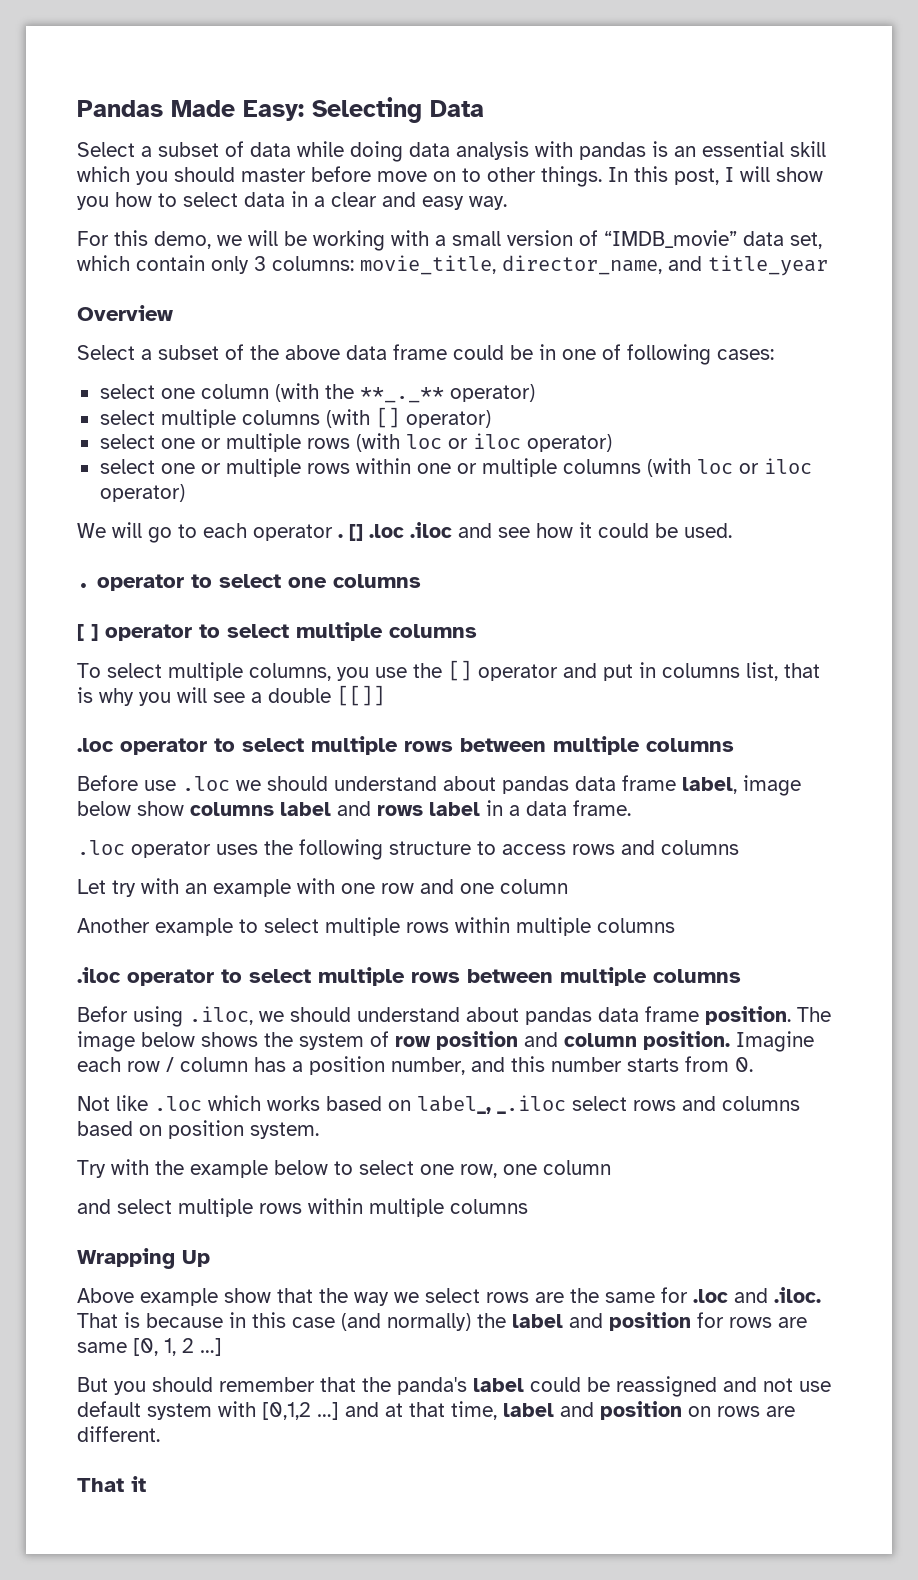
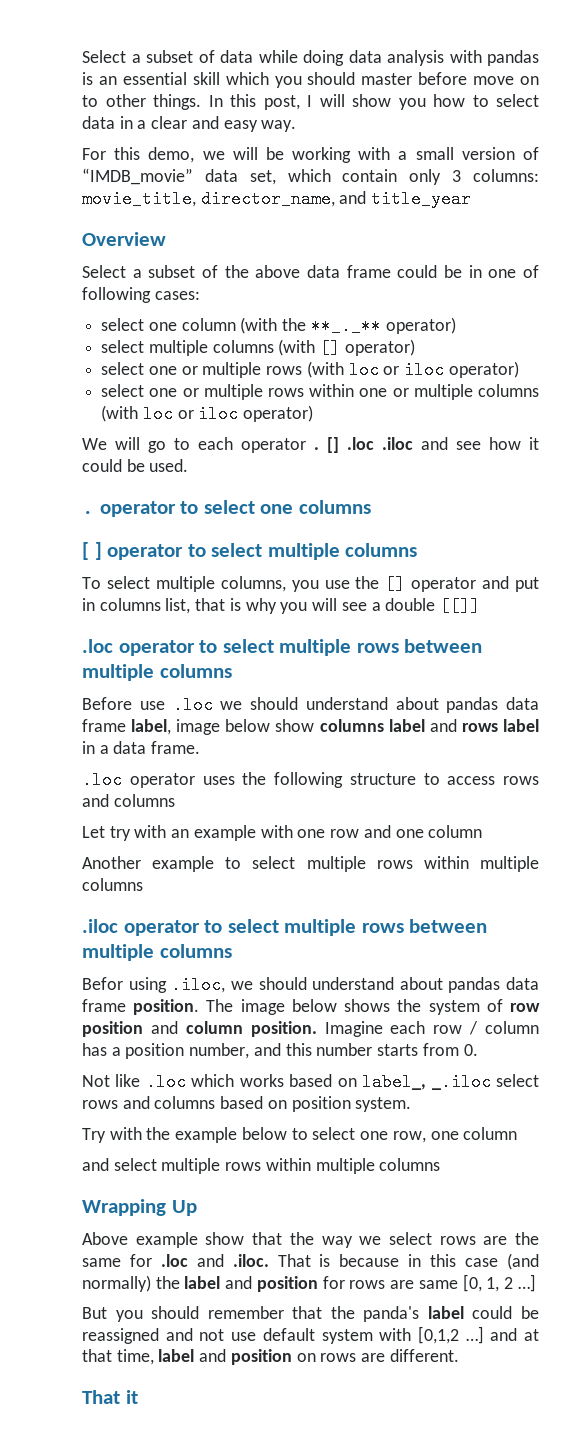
[77,97,484,123] Pandas Made Easy: Selecting Data // -> (82, 56) none

